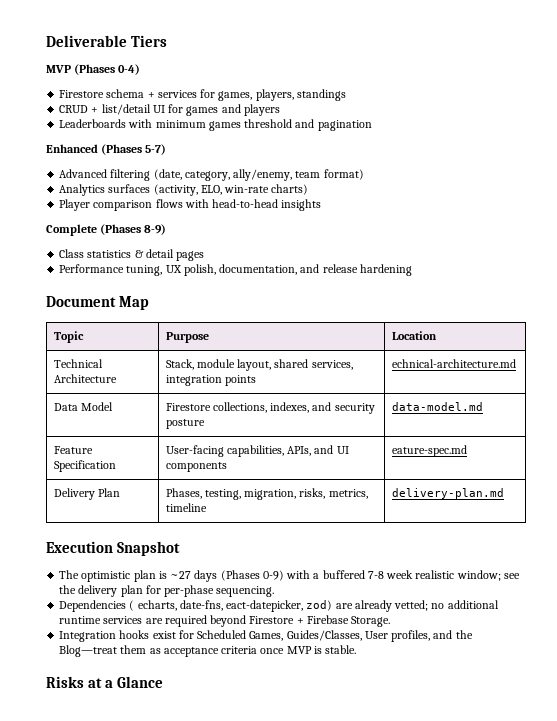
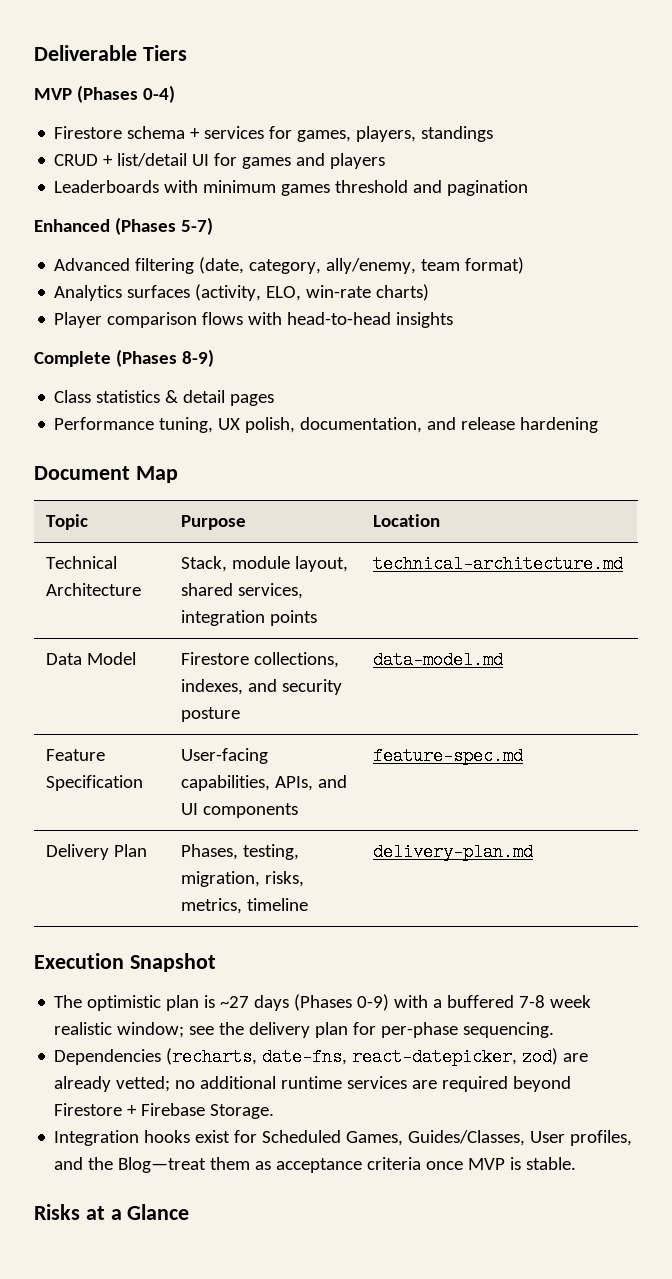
[391,359,516,368] echnical-architecture.md -> [373,555,624,573] technical-architecture.md
[391,445,467,457] eature-spec.md -> [373,747,524,765] feature-spec.md
[129,600,304,612] ( echarts, date-fns, eact-datepicker, -> [166,1048,518,1066] (recharts, date-fns, react-datepicker,

